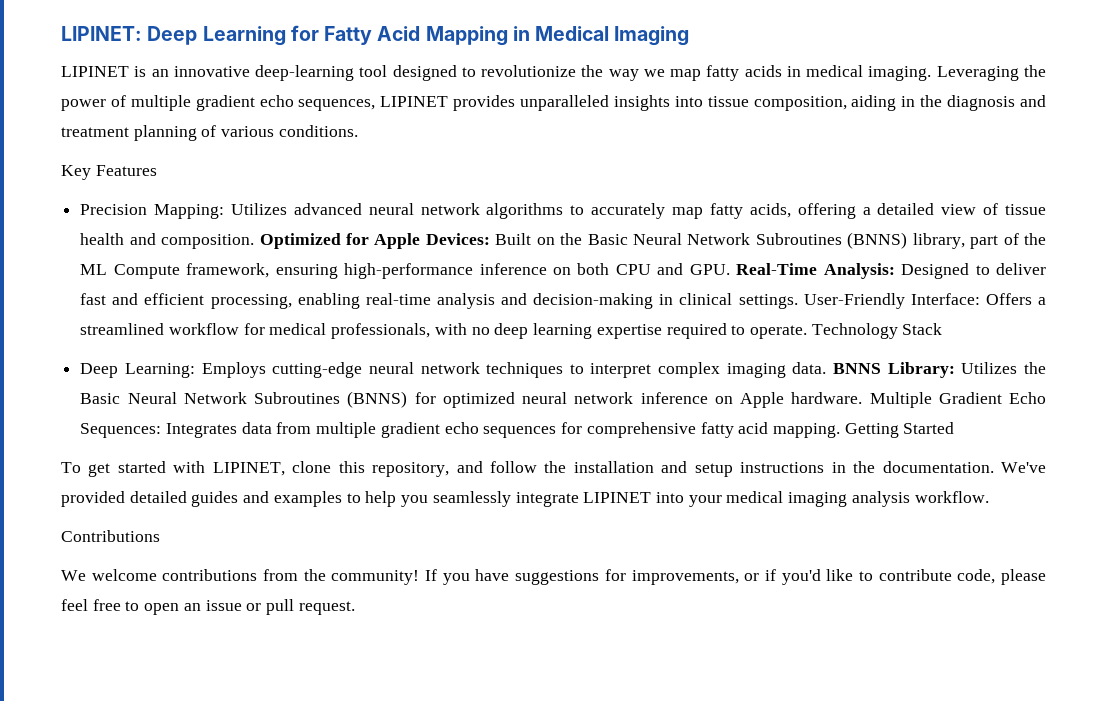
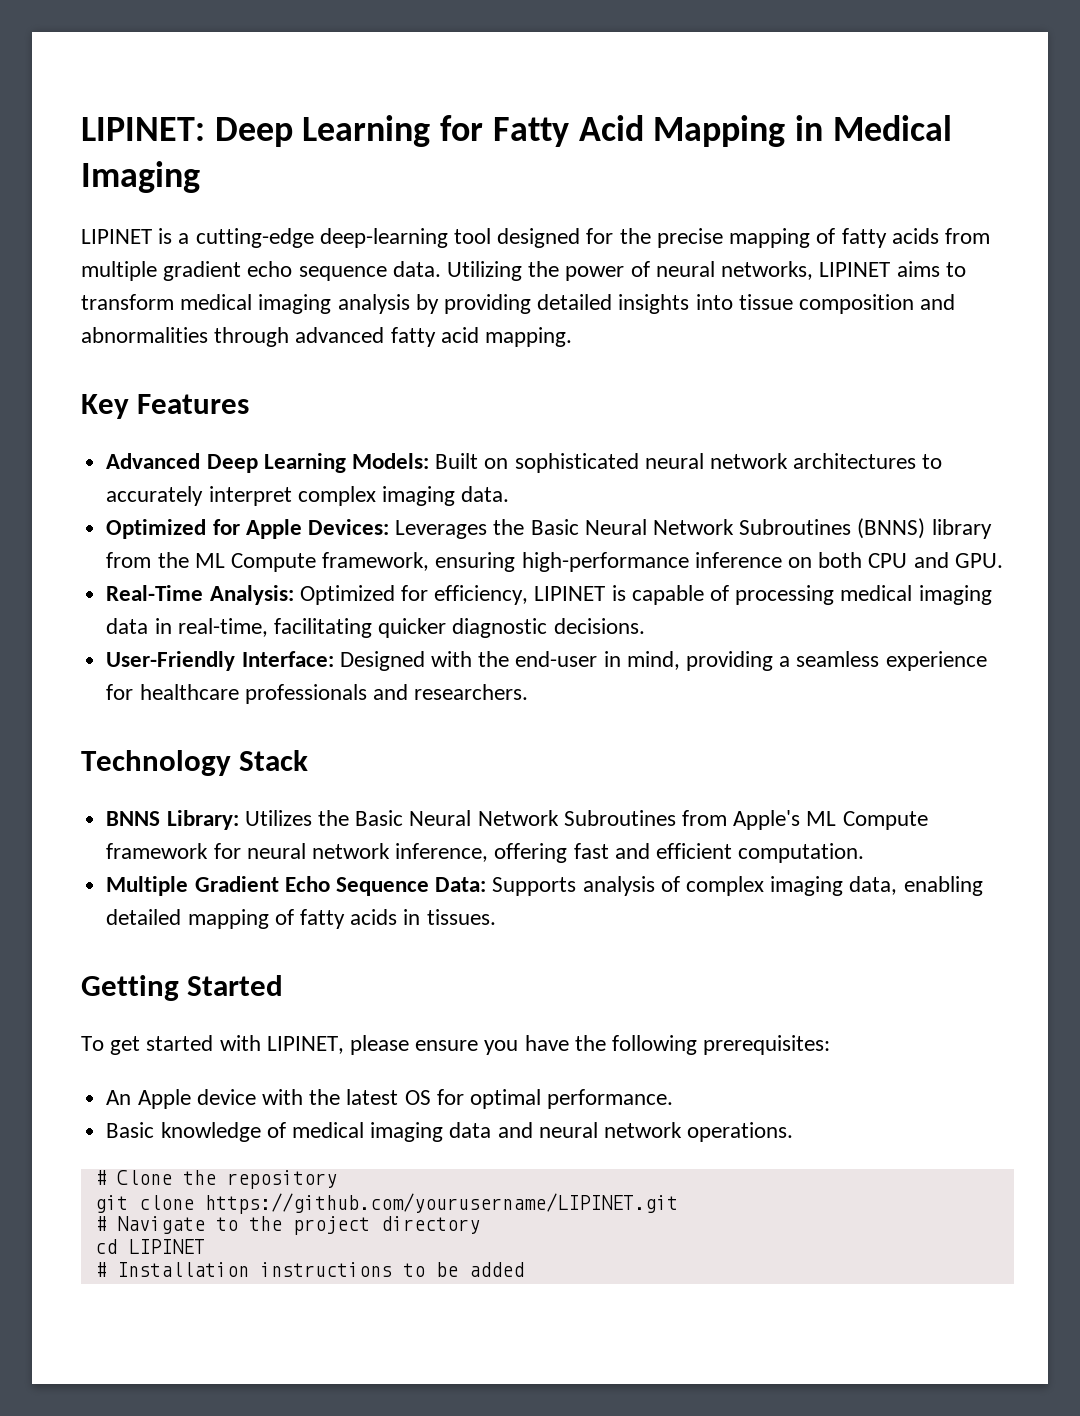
[151,66,250,77] an innovative -> [178,228,314,248] a cutting-edge
[461,65,1047,81] [61,95,1046,111] [61,125,358,141] [61,165,157,180] [80,203,564,219] to revolutionize the way we map fatty acids in medical imaging. Leveraging the power of multiple gradient echo sequences, LIPINET provides unparalleled insights into tissue composition, aiding in the diagnosis and treatment planning of various conditions. // Key Features // Precision Mapping: Utilizes advanced neural network algorithms -> [586,228,990,248] [81,261,966,281] [81,294,956,314] [81,327,573,347] [81,394,250,419] [106,453,917,473] for the precise mapping of fatty acids from multiple gradient echo sequence data. Utilizing the power of neural networks, LIPINET aims to transform medical imaging analysis by providing detailed insights into tissue composition and abnormalities through advanced fatty acid mapping. // Key Features // Advanced Deep Learning Models: Built on sophisticated neural network architectures
[672,203,1046,219] [80,233,255,249] map fatty acids, offering a detailed view of tissue health and composition. -> [208,486,510,506] interpret complex imaging data. //
[495,232,1019,249] Built on the Basic Neural Network Subroutines (BNNS) library, part of -> [395,518,992,539] [106,552,152,568] Leverages the Basic Neural Network Subroutines (BNNS) library from
(730, 269) none -> (1003, 560) //
[901,263,1047,279] [80,293,1046,309] [80,323,943,339] [80,362,827,378] Designed to deliver fast and efficient processing, enabling real-time analysis and decision-making in clinical settings. User-Friendly Interface: Offers a streamlined workflow for medical professionals, with no deep learning expertise required to operate. Technology Stack // Deep Learning: Employs cutting-edge neural network techniques to interpret complex imaging data. -> [299,585,992,605] [106,618,645,638] [106,651,987,671] [106,684,529,704] [81,750,309,776] Optimized for efficiency, LIPINET is capable of processing medical imaging data in real-time, facilitating quicker diagnostic decisions. // User-Friendly Interface: Designed with the end-user in mind, providing a seamless experience for healthcare professionals and researchers. // Technology Stack //
[347,391,1046,408] [80,422,840,438] (BNNS) for optimized neural network inference on Apple hardware. Multiple Gradient Echo Sequences: Integrates data from multiple gradient echo sequences for comprehensive fatty acid mapping. -> [681,810,928,830] [106,843,865,863] [106,876,983,896] [106,909,496,929] from Apple's ML Compute framework for neural network inference, offering fast and efficient computation. // Multiple Gradient Echo Sequence Data: Supports analysis of complex imaging data, enabling detailed mapping of fatty acids in tissues. //
[292,461,1046,477] [61,491,989,507] [61,530,160,542] [61,569,1047,585] [61,599,355,615] clone this repository, and follow the installation and setup instructions in the documentation. We've provided detailed guides and examples to help you seamlessly integrate LIPINET into your medical imaging analysis workflow. // Contributions // We welcome contributions from the community! If you have suggestions for improvements, or if you'd like to contribute code, please feel free to open an issue or pull request. -> [350,1035,831,1055] [106,1089,674,1109] [106,1122,794,1142] [94,1170,337,1189] [94,1193,678,1214] [94,1216,480,1235] [94,1239,205,1254] [94,1262,524,1277] please ensure you have the following prerequisites: // An Apple device with the latest OS for optimal performance. // Basic knowledge of medical imaging data and neural network operations. // # Clone the repository // git clone https://github.com/yourusername/LIPINET.git // # Navigate to the project directory // cd LIPINET // # Installation instructions to be added

